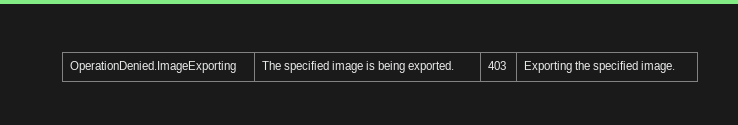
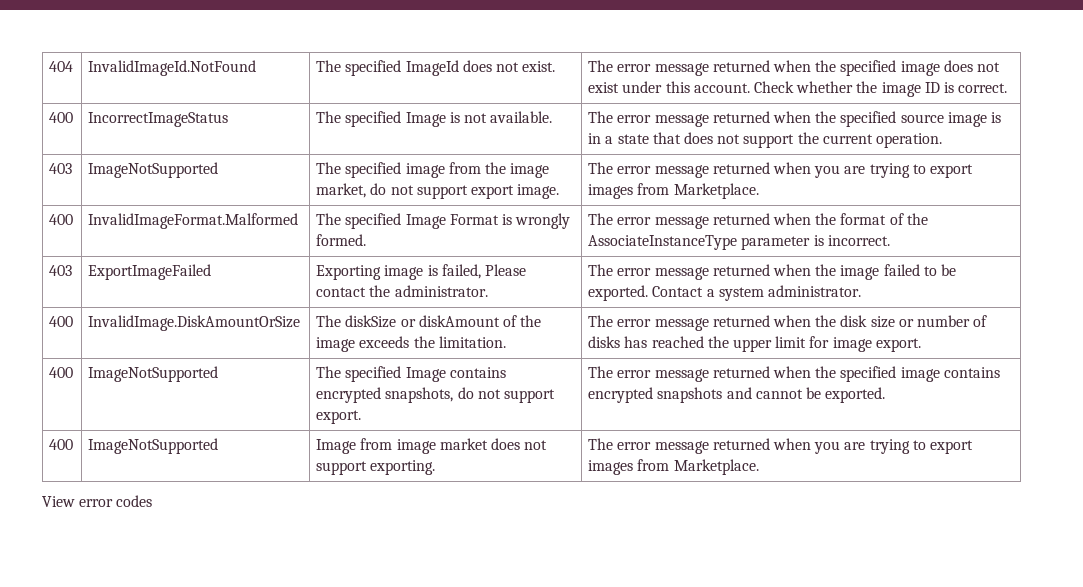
[69,61,236,73] [261,61,455,73] [487,61,506,70] OperationDenied.ImageExporting | The specified image is being exported. | 403 -> [49,61,74,72] [88,60,257,76] [316,60,556,76] [588,60,1000,76] [588,81,1008,97] [49,112,74,123] [88,112,229,127] [316,111,553,127] [588,111,1001,127] [588,132,942,148] [49,163,73,174] [88,162,219,178] [316,162,550,178] [316,183,560,199] [588,162,973,178] [588,183,759,199] [49,214,74,225] [88,213,299,229] [316,213,571,229] [316,234,367,246] [588,213,928,229] [588,235,890,250] [49,265,73,276] [88,264,212,280] 404 | InvalidImageId.NotFound | The specified ImageId does not exist. | The error message returned when the specified image does not exist under this account. Check whether the image ID is correct. // 400 | IncorrectImageStatus | The specified Image is not available. | The error message returned when the specified source image is in a state that does not support the current operation. // 403 | ImageNotSupported | The specified image from the image market, do not support export image. | The error message returned when you are trying to export images from Marketplace. // 400 | InvalidImageFormat.Malformed | The specified Image Format is wrongly formed. | The error message returned when the format of the AssociateInstanceType parameter is incorrect. // 403 | ExportImageFailed
[575,61,676,73] the specified image. -> [384,264,527,280] [316,285,488,297] [588,264,956,280] [588,285,862,301] [49,316,74,327] [88,315,301,331] [316,315,542,328] [316,336,506,352] [588,315,988,331] [588,336,921,352] [49,367,74,378] [88,366,219,382] [316,366,506,382] [316,387,556,403] [316,410,362,424] [588,366,1000,382] [588,387,886,403] [49,439,74,450] [88,438,219,454] [316,438,548,454] [316,460,436,475] [588,438,973,454] [588,459,759,475] [42,495,153,507] image is failed, Please contact the administrator. | The error message returned when the image failed to be exported. Contact a system administrator. // 400 | InvalidImage.DiskAmountOrSize | The diskSize or diskAmount of the image exceeds the limitation. | The error message returned when the disk size or number of disks has reached the upper limit for image export. // 400 | ImageNotSupported | The specified Image contains encrypted snapshots, do not support export. | The error message returned when the specified image contains encrypted snapshots and cannot be exported. // 400 | ImageNotSupported | Image from image market does not support exporting. | The error message returned when you are trying to export images from Marketplace. // View error codes

